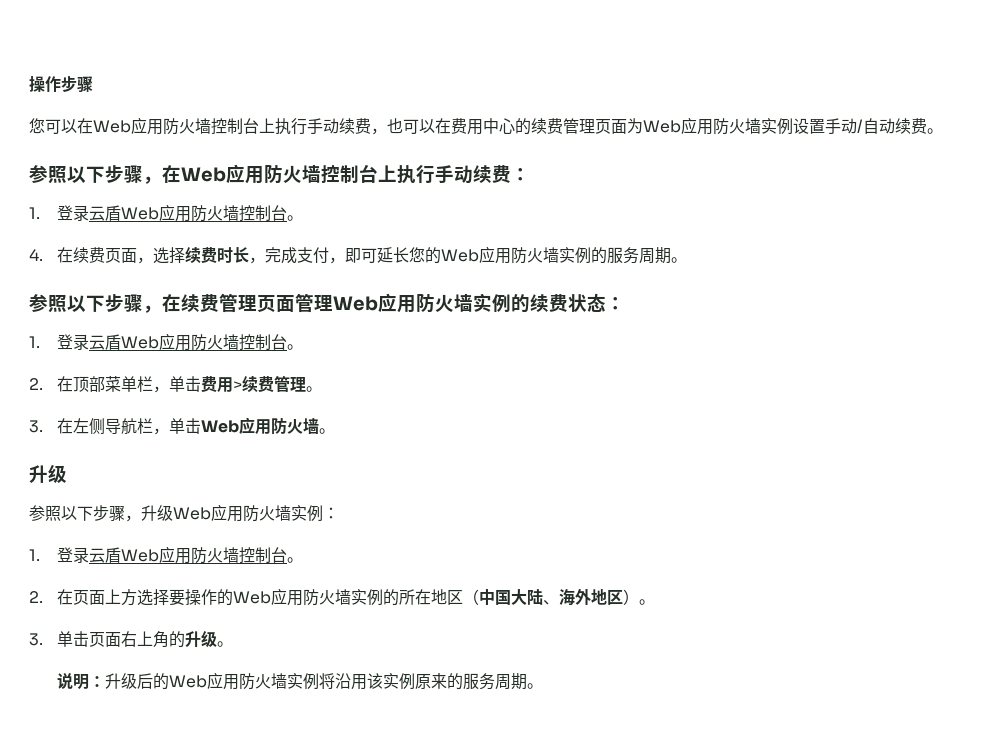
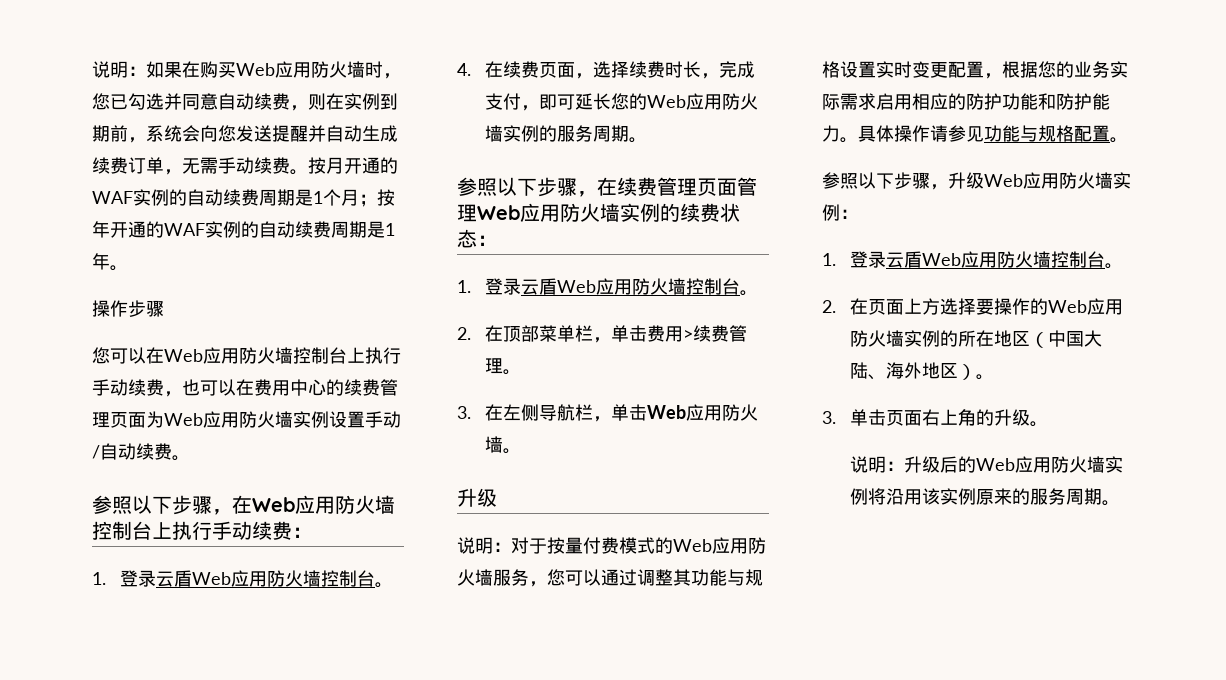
(29, 84) none -> [92,61,401,79] [92,93,398,111] [92,125,398,143] [92,157,398,175] [92,189,395,207] [92,221,395,238] [92,253,128,271] 说明：如果在购买Web应用防火墙时，您已勾选并同意自动续费，则在实例到期前，系统会向您发送提醒并自动生成续费订单，无需手动续费。按月开通的WAF实例的自动续费周期是1个月；按年开通的WAF实例的自动续费周期是1年。 //
(67, 473) none -> [457,537,766,554] [457,569,763,587] [822,61,1128,79] [822,93,1110,110] [822,125,1128,143] // 说明：对于按量付费模式的Web应用防火墙服务，您可以通过调整其功能与规格设置实时变更配置，根据您的业务实际需求启用相应的防护功能和防护能力。具体操作请参见功能与规格配置。

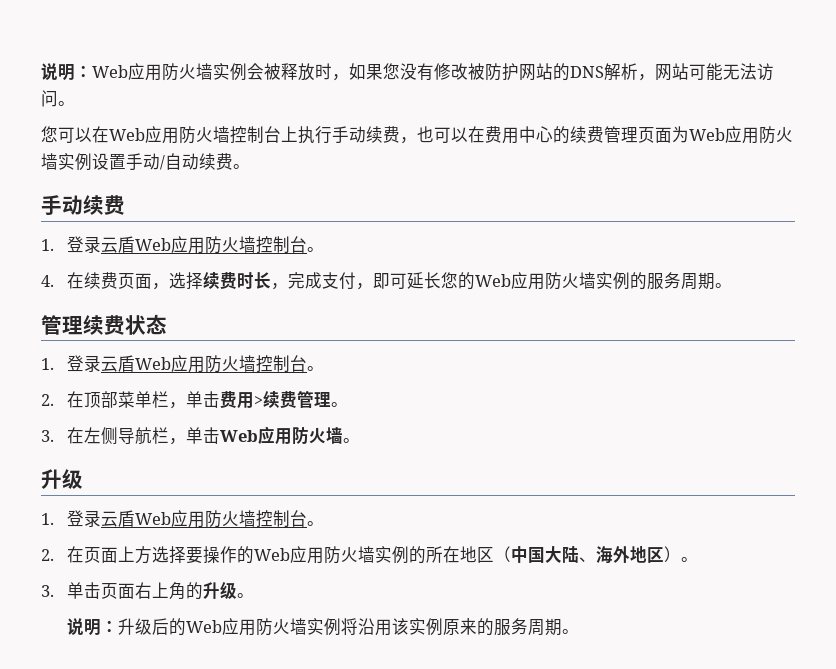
[92,61,401,79] [92,93,398,111] [92,125,398,143] [92,157,398,175] [92,189,395,207] [92,221,395,238] [92,253,128,271] [92,300,164,317] 说明：如果在购买Web应用防火墙时，您已勾选并同意自动续费，则在实例到期前，系统会向您发送提醒并自动生成续费订单，无需手动续费。按月开通的WAF实例的自动续费周期是1个月；按年开通的WAF实例的自动续费周期是1年。 // 操作步骤 -> [41,63,774,81] [41,90,75,107] 说明：Web应用防火墙实例会被释放时，如果您没有修改被防护网站的DNS解析，网站可能无法访问。
[92,495,395,515] [92,521,312,540] 参照以下步骤，在Web应用防火墙控制台上执行手动续费： -> [41,195,125,216] 手动续费
[457,177,757,197] [457,203,680,222] 参照以下步骤，在续费管理页面管理Web应用防火墙实例的 -> [41,315,83,335] 管理
[477,235,497,246] ： -> (167, 324) none
[457,537,766,554] [457,569,763,587] [822,61,1128,79] [822,93,1110,110] [822,125,1128,143] [822,172,1131,190] [822,204,858,221] // 说明：对于按量付费模式的Web应用防火墙服务，您可以通过调整其功能与规格设置实时变更配置，根据您的业务实际需求启用相应的防护功能和防护能力。具体操作请参见功能与规格配置。 // 参照以下步骤，升级Web应用防火墙实例： -> (83, 479) none

